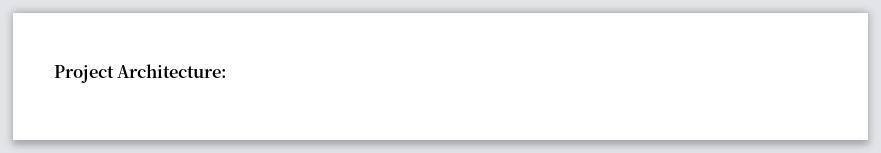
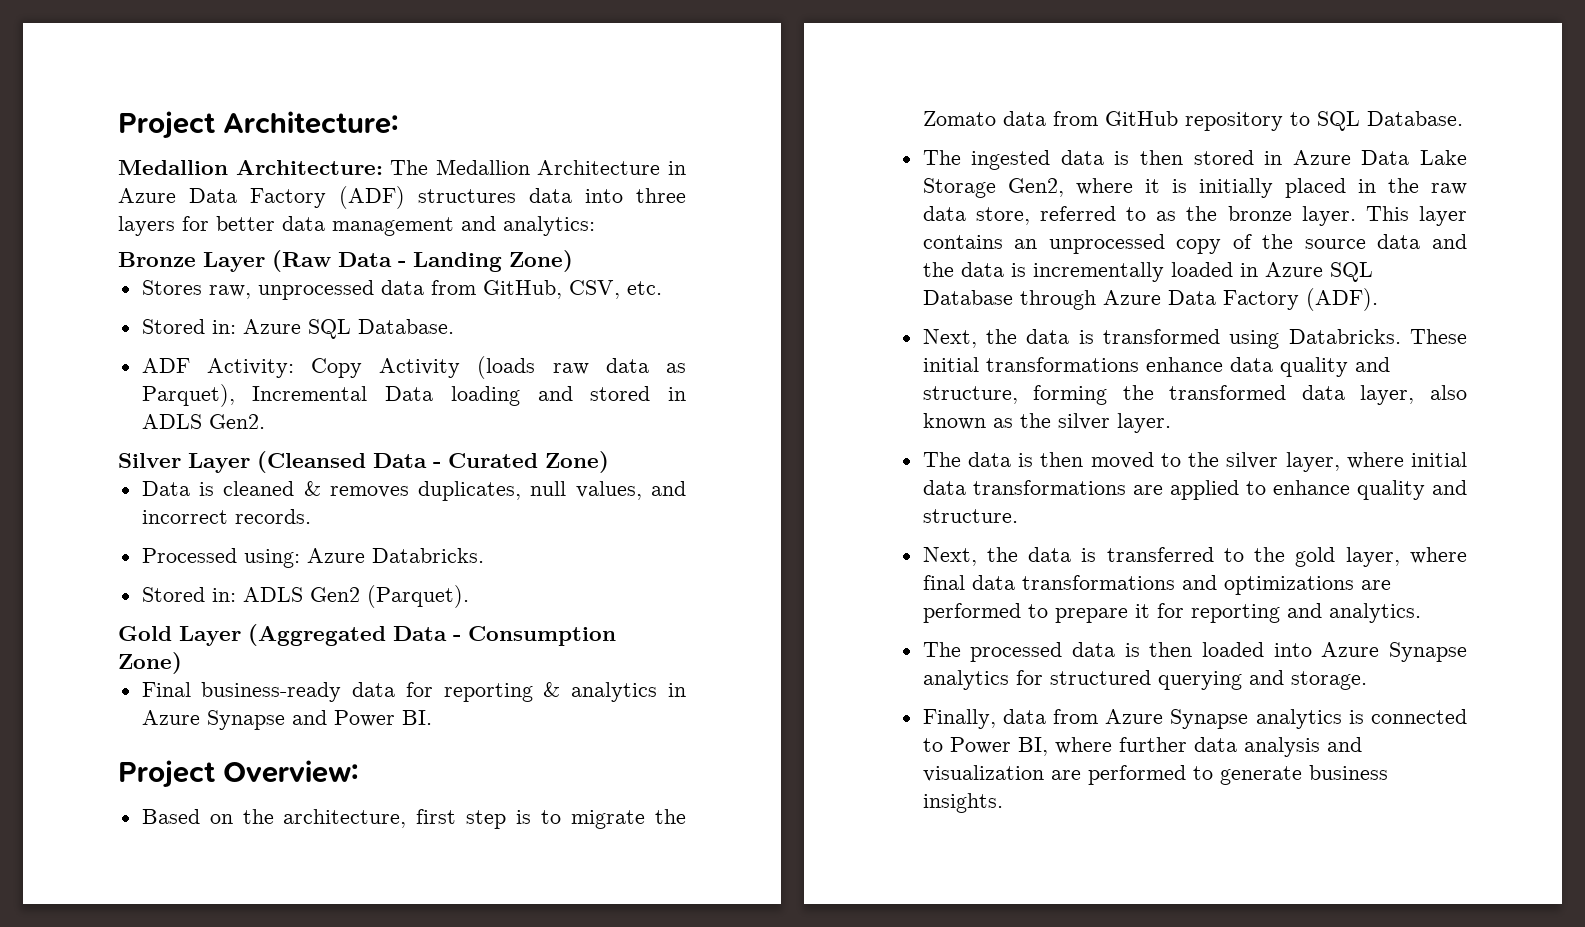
(228, 71) none -> [118,159,687,175] [118,186,686,209] [118,216,595,236] [118,250,573,272] [141,280,662,300] [141,319,454,339] [141,356,686,379] [141,384,687,407] [141,414,265,429] [118,451,609,473] [141,481,686,501] [141,509,311,524] [141,548,484,568] [141,585,469,608] [118,624,616,646] [118,652,182,674] [141,682,687,702] [141,710,432,730] [118,760,359,788] [141,809,687,829] [922,111,1463,131] [922,150,1467,170] [922,178,1467,198] [922,206,1467,226] [922,234,1467,254] [922,262,1373,282] [922,288,1378,311] [922,329,1467,349] [922,357,1390,377] [922,385,1467,405] [922,413,1171,433] [922,452,1467,472] [922,480,1467,500] [922,509,1018,523] [922,547,1467,567] [922,575,1391,595] [922,603,1421,623] [922,642,1467,662] [922,670,1367,690] [922,709,1467,729] [922,737,1362,757] [922,765,1388,785] [922,793,1003,813] // Medallion Architecture: The Medallion Architecture in Azure Data Factory (ADF) structures data into three layers for better data management and analytics: // Bronze Layer (Raw Data - Landing Zone) // Stores raw, unprocessed data from GitHub, CSV, etc. // Stored in: Azure SQL Database. // ADF Activity: Copy Activity (loads raw data as Parquet), Incremental Data loading and stored in ADLS Gen2. // Silver Layer (Cleansed Data - Curated Zone) // Data is cleaned & removes duplicates, null values, and incorrect records. // Processed using: Azure Databricks. // Stored in: ADLS Gen2 (Parquet). // Gold Layer (Aggregated Data - Consumption Zone) // Final business-ready data for reporting & analytics in Azure Synapse and Power BI. // Project Overview: // Based on the architecture, first step is to migrate the Zomato data from GitHub repository to SQL Database. // The ingested data is then stored in Azure Data Lake Storage Gen2, where it is initially placed in the raw data store, referred to as the bronze layer. This layer contains an unprocessed copy of the source data and the data is incrementally loaded in Azure SQL Database through Azure Data Factory (ADF). // Next, the data is transformed using Databricks. These initial transformations enhance data quality and structure, forming the transformed data layer, also known as the silver layer. // The data is then moved to the silver layer, where initial data transformations are applied to enhance quality and structure. // Next, the data is transferred to the gold layer, where final data transformations and optimizations are performed to prepare it for reporting and analytics. // The processed data is then loaded into Azure Synapse analytics for structured querying and storage. // Finally, data from Azure Synapse analytics is connected to Power BI, where further data analysis and visualization are performed to generate business insights.

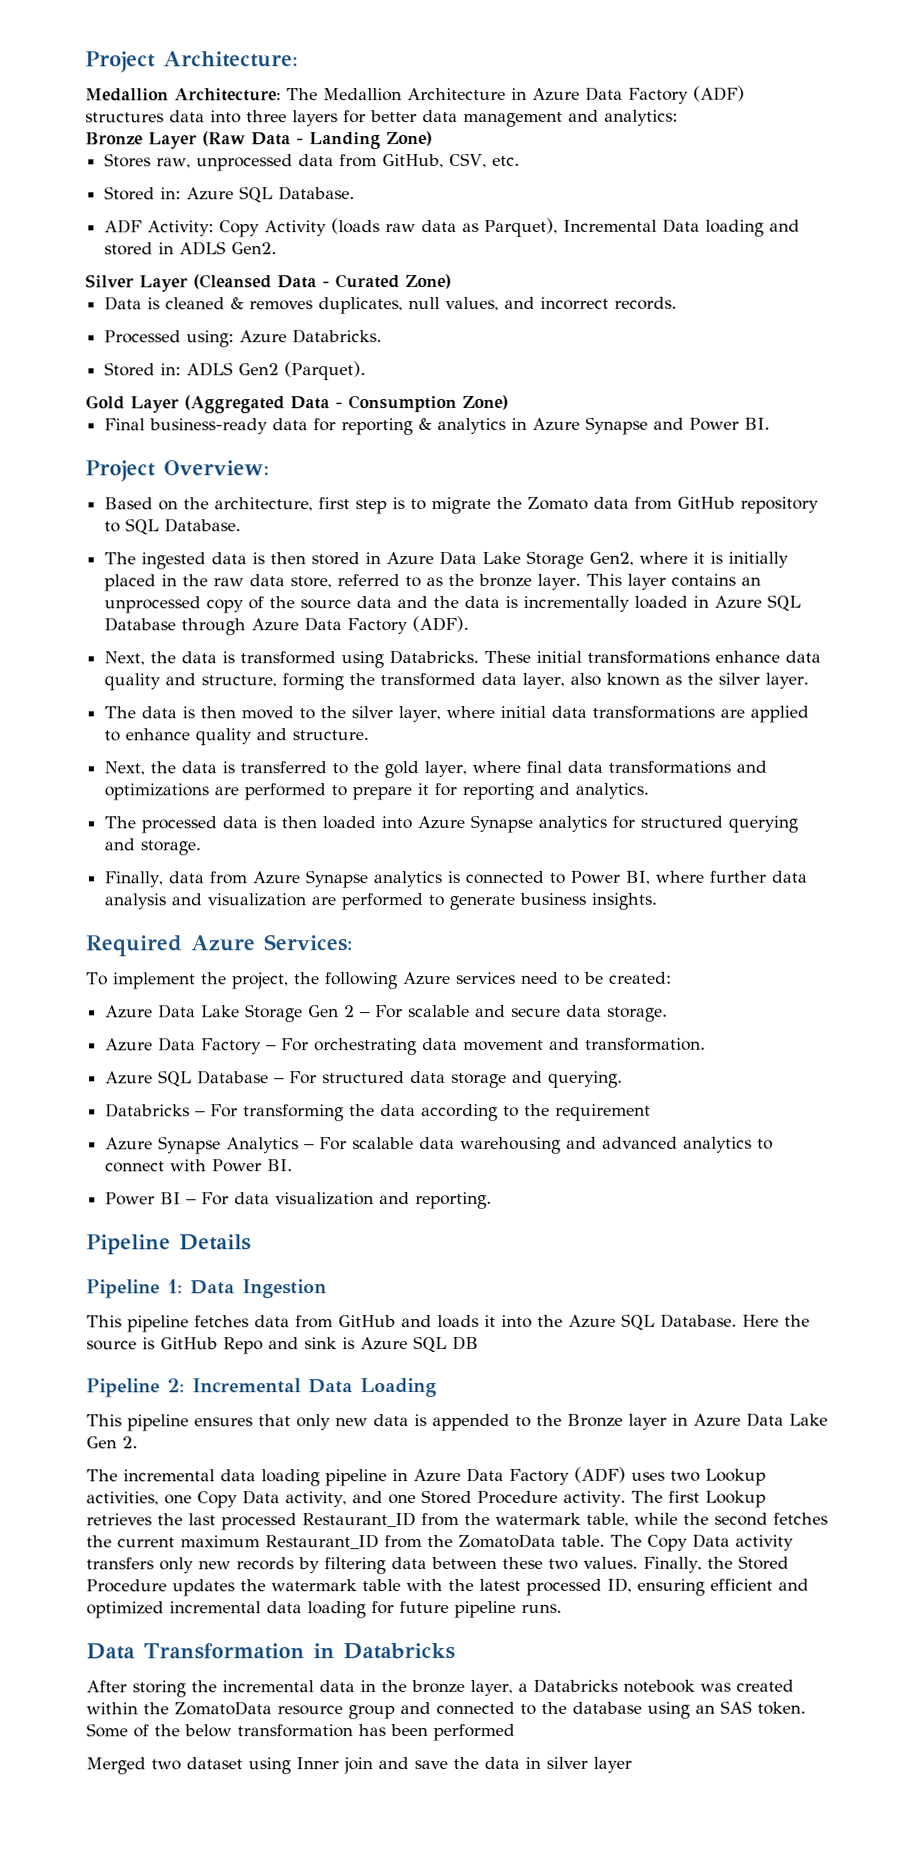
(1003, 803) none -> [86,934,353,957] [86,971,672,990] [105,1004,669,1023] [105,1037,707,1056] [105,1070,624,1089] [105,1103,652,1122] [105,1136,774,1155] [105,1159,294,1173] [105,1191,493,1210] [86,1234,251,1255] [86,1279,327,1299] [86,1313,810,1333] [86,1335,479,1355] [86,1378,437,1398] [86,1412,828,1432] [86,1436,138,1449] [86,1466,766,1487] [86,1489,766,1509] [86,1512,828,1531] [86,1533,794,1552] [86,1555,789,1575] [86,1577,809,1597] [86,1600,562,1619] [86,1643,455,1660] [86,1678,794,1698] [86,1700,806,1720] [86,1723,515,1742] [86,1756,632,1775] // Required Azure Services: // To implement the project, the following Azure services need to be created: // Azure Data Lake Storage Gen 2 – For scalable and secure data storage. // Azure Data Factory – For orchestrating data movement and transformation. // Azure SQL Database – For structured data storage and querying. // Databricks – For transforming the data according to the requirement // Azure Synapse Analytics – For scalable data warehousing and advanced analytics to connect with Power BI. // Power BI – For data visualization and reporting. // Pipeline Details // Pipeline 1: Data Ingestion // This pipeline fetches data from GitHub and loads it into the Azure SQL Database. Here the source is GitHub Repo and sink is Azure SQL DB // Pipeline 2: Incremental Data Loading // This pipeline ensures that only new data is appended to the Bronze layer in Azure Data Lake Gen 2. // The incremental data loading pipeline in Azure Data Factory (ADF) uses two Lookup activities, one Copy Data activity, and one Stored Procedure activity. The first Lookup retrieves the last processed Restaurant_ID from the watermark table, while the second fetches the current maximum Restaurant_ID from the ZomatoData table. The Copy Data activity transfers only new records by filtering data between these two values. Finally, the Stored Procedure updates the watermark table with the latest processed ID, ensuring efficient and optimized incremental data loading for future pipeline runs. // Data Transformation in Databricks // After storing the incremental data in the bronze layer, a Databricks notebook was created within the ZomatoData resource group and connected to the database using an SAS token. Some of the below transformation has been performed // Merged two dataset using Inner join and save the data in silver layer

